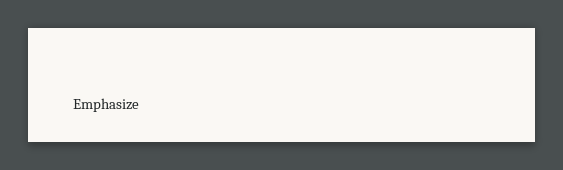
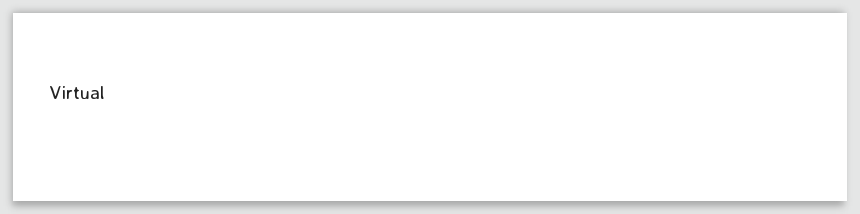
[73,98,139,112] Emphasize -> [50,86,105,99] Virtual

